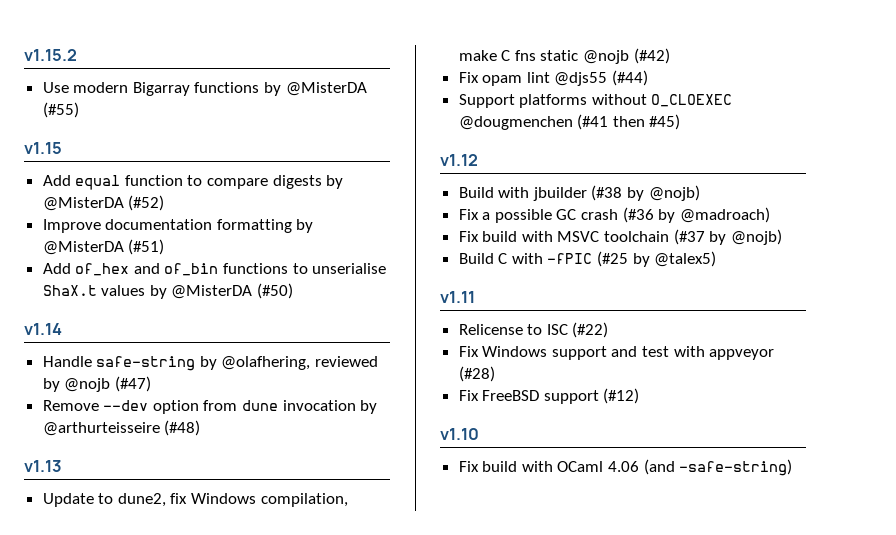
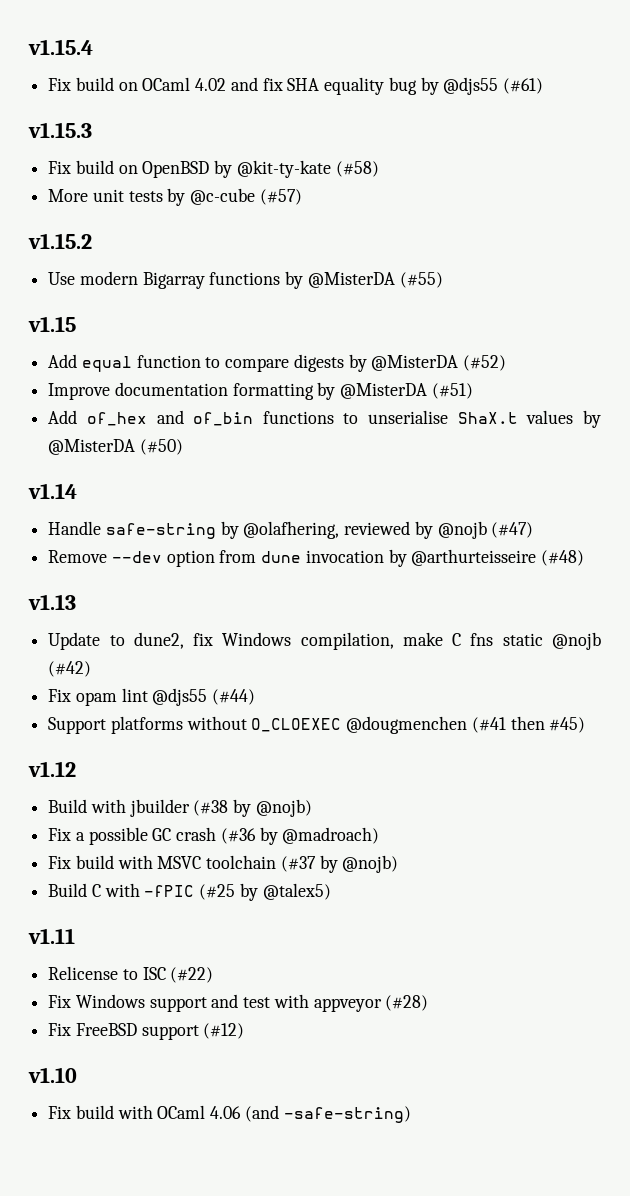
(24, 55) none -> [28,39,93,55] [48,77,543,95] [28,122,92,138] [48,160,379,178] [48,188,302,206] v1.15.4 // Fix build on OCaml 4.02 and fix SHA equality bug by @djs55 (#61) // v1.15.3 // Fix build on OpenBSD by @kit-ty-kate (#58) // More unit tests by @c-cube (#57) //

